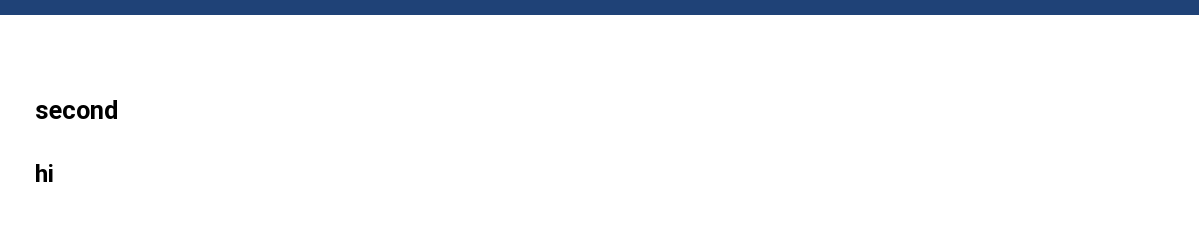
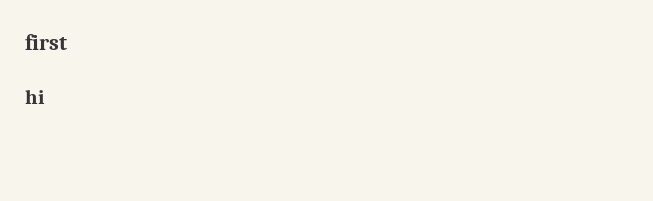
[35,100,118,119] second -> [25,34,67,50] first

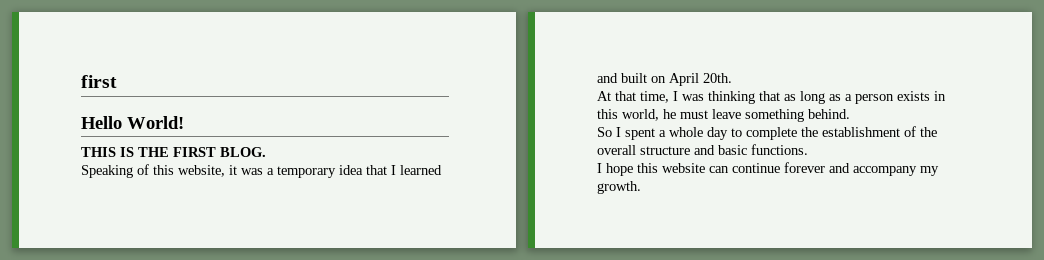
[25,89,45,104] hi -> [81,116,184,129] [81,147,266,157] [81,164,442,178] [597,73,732,86] [597,91,946,104] [597,109,850,122] [597,126,937,140] [597,144,808,155] [597,162,939,176] [597,181,641,194] Hello World! // THIS IS THE FIRST BLOG. // Speaking of this website, it was a temporary idea that I learned and built on April 20th. // At that time, I was thinking that as long as a person exists in this world, he must leave something behind. // So I spent a whole day to complete the establishment of the overall structure and basic functions. // I hope this website can continue forever and accompany my growth.

